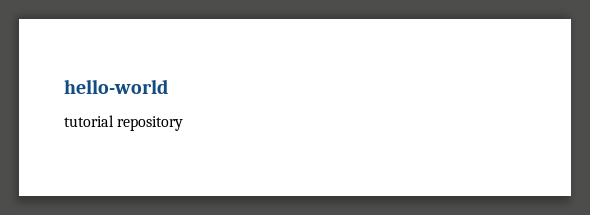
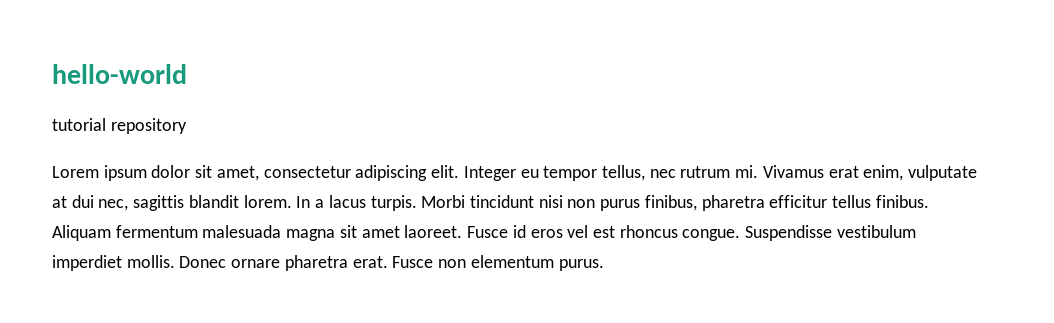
(184, 123) none -> [52,165,978,181] [52,195,929,211] [52,225,916,241] [52,255,604,271] // Lorem ipsum dolor sit amet, consectetur adipiscing elit. Integer eu tempor tellus, nec rutrum mi. Vivamus erat enim, vulputate at dui nec, sagittis blandit lorem. In a lacus turpis. Morbi tincidunt nisi non purus finibus, pharetra efficitur tellus finibus. Aliquam fermentum malesuada magna sit amet laoreet. Fusce id eros vel est rhoncus congue. Suspendisse vestibulum imperdiet mollis. Donec ornare pharetra erat. Fusce non elementum purus.

